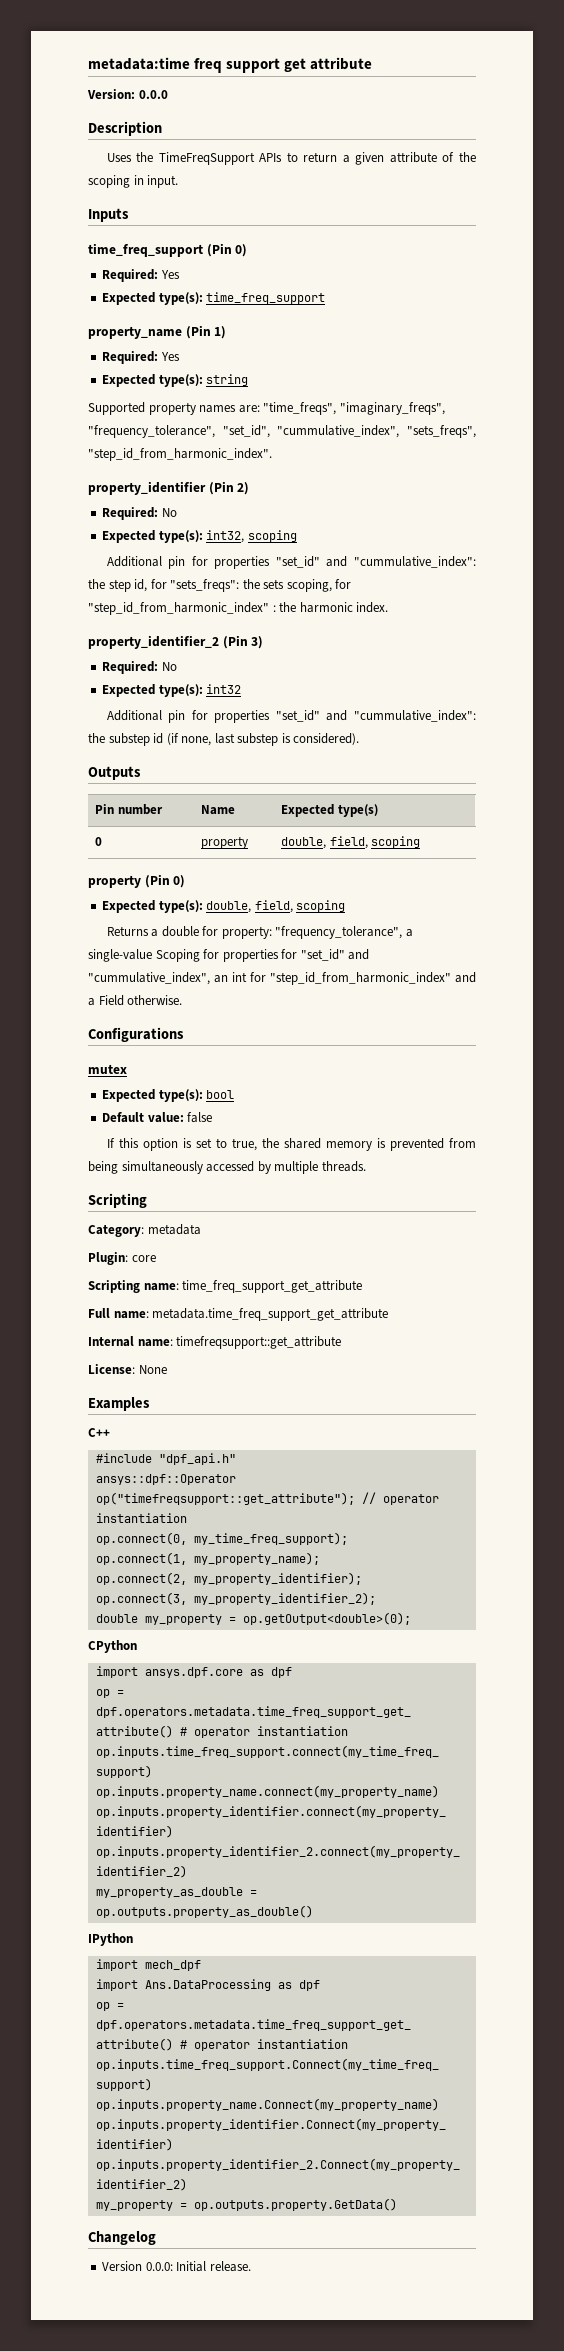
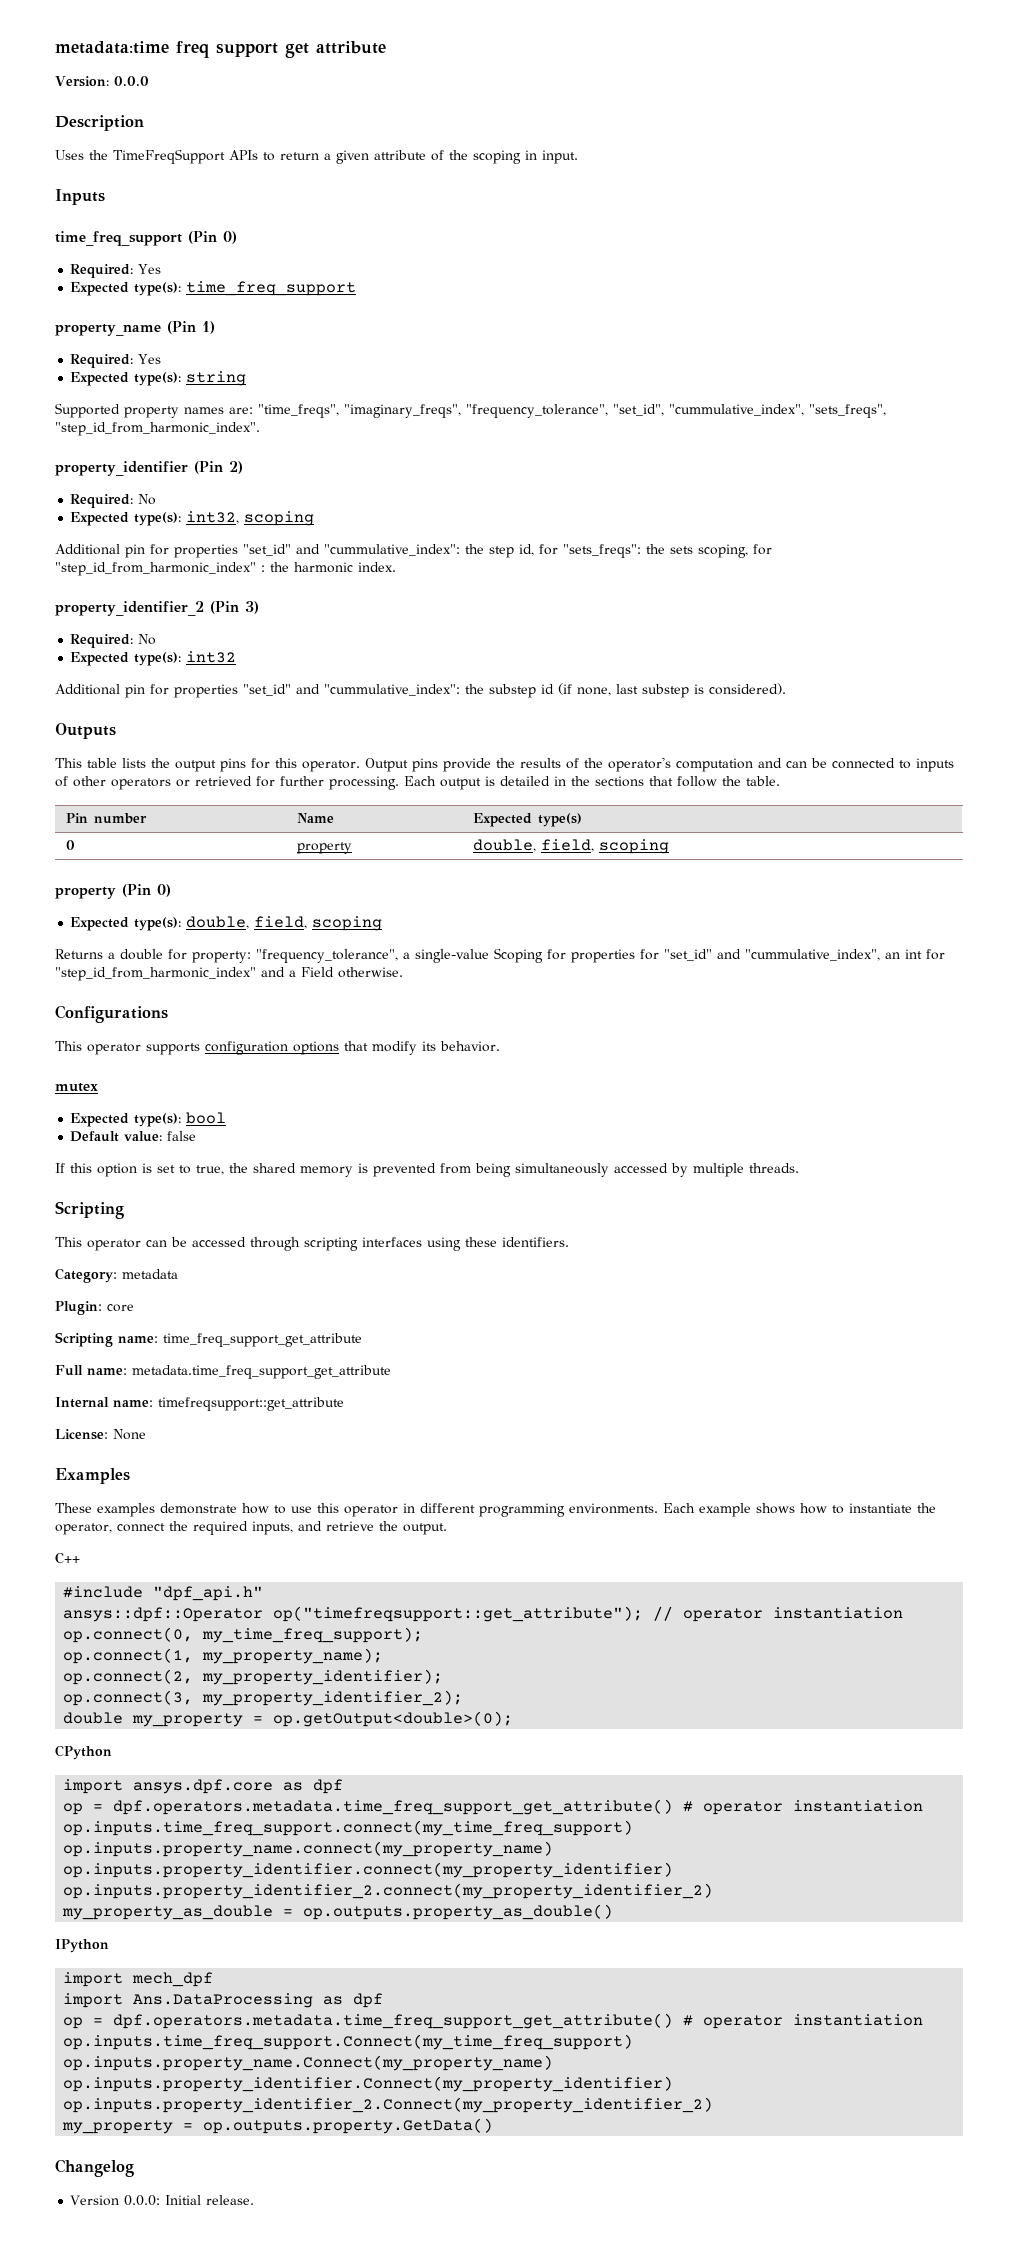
(141, 773) none -> [55,757,954,772] [55,776,780,790] // This table lists the output pins for this operator. Output pins provide the results of the operator's computation and can be connected to inputs of other operators or retrieved for further processing. Each output is detailed in the sections that follow the table.
(184, 1034) none -> [55,1041,500,1055] // This operator supports configuration options that modify its behavior.
(147, 1200) none -> [55,1237,569,1251] // This operator can be accessed through scripting interfaces using these identifiers.
(150, 1404) none -> [55,1503,936,1517] [55,1521,447,1535] // These examples demonstrate how to use this operator in different programming environments. Each example shows how to instantiate the operator, connect the required inputs, and retrieve the output.

